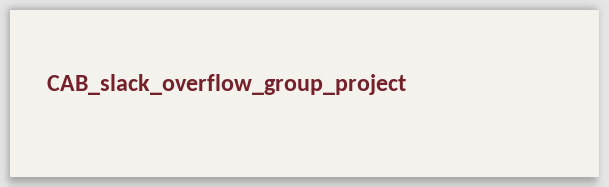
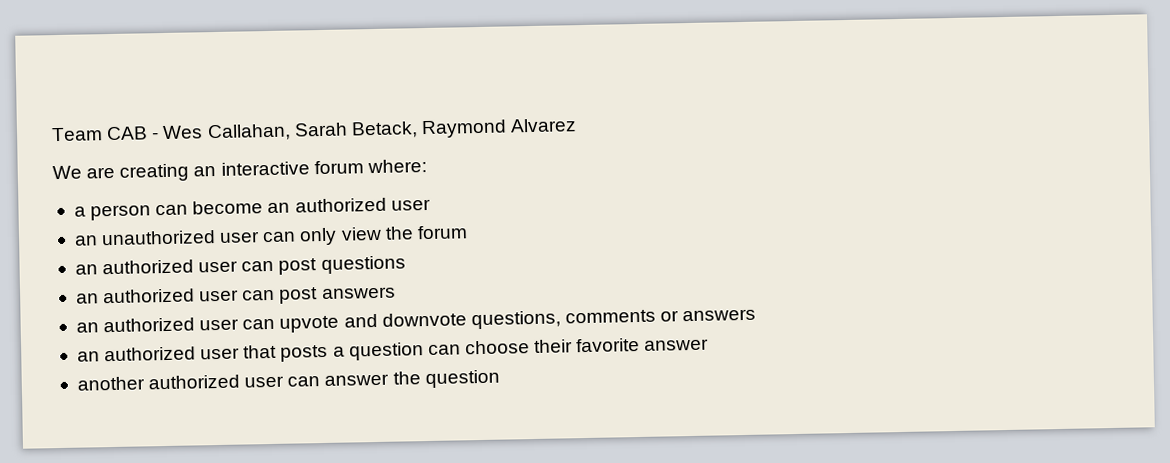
[47,74,406,95] CAB_slack_overflow_group_project -> [51,118,578,142] [52,159,427,182] [73,197,431,221] [73,225,468,246] [74,255,406,275] [75,286,396,304] [75,308,757,333] [76,337,710,362] [76,369,500,391] Team CAB - Wes Callahan, Sarah Betack, Raymond Alvarez // We are creating an interactive forum where: // a person can become an authorized user // an unauthorized user can only view the forum // an authorized user can post questions // an authorized user can post answers // an authorized user can upvote and downvote questions, comments or answers // an authorized user that posts a question can choose their favorite answer // another authorized user can answer the question

